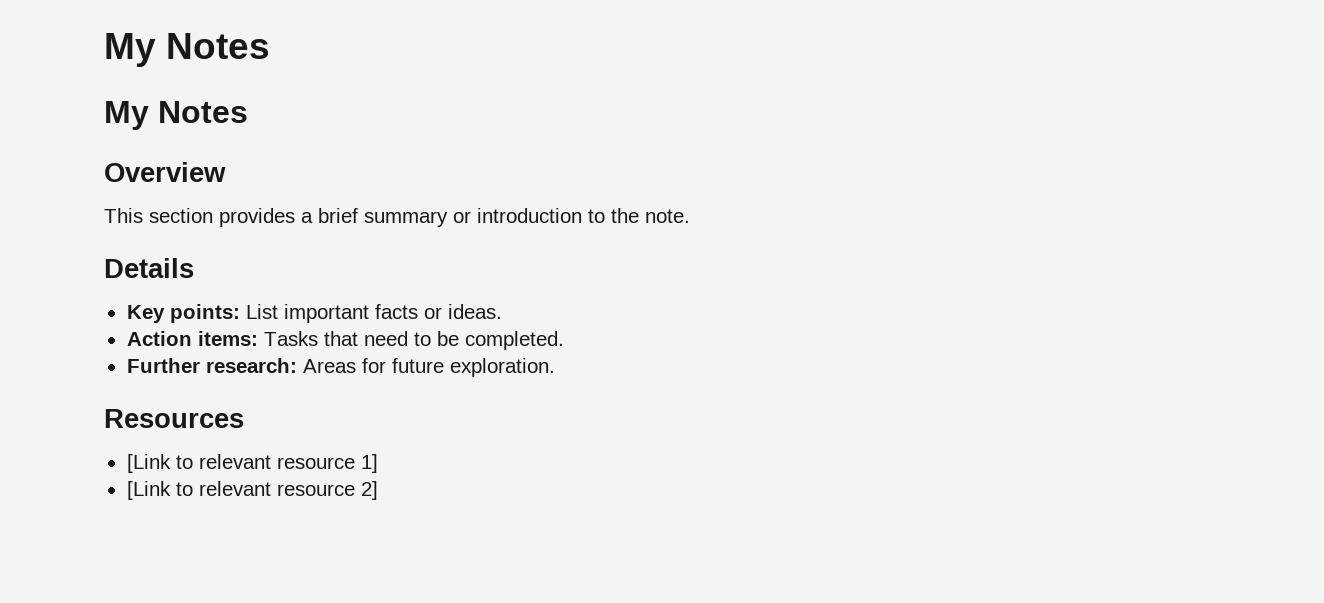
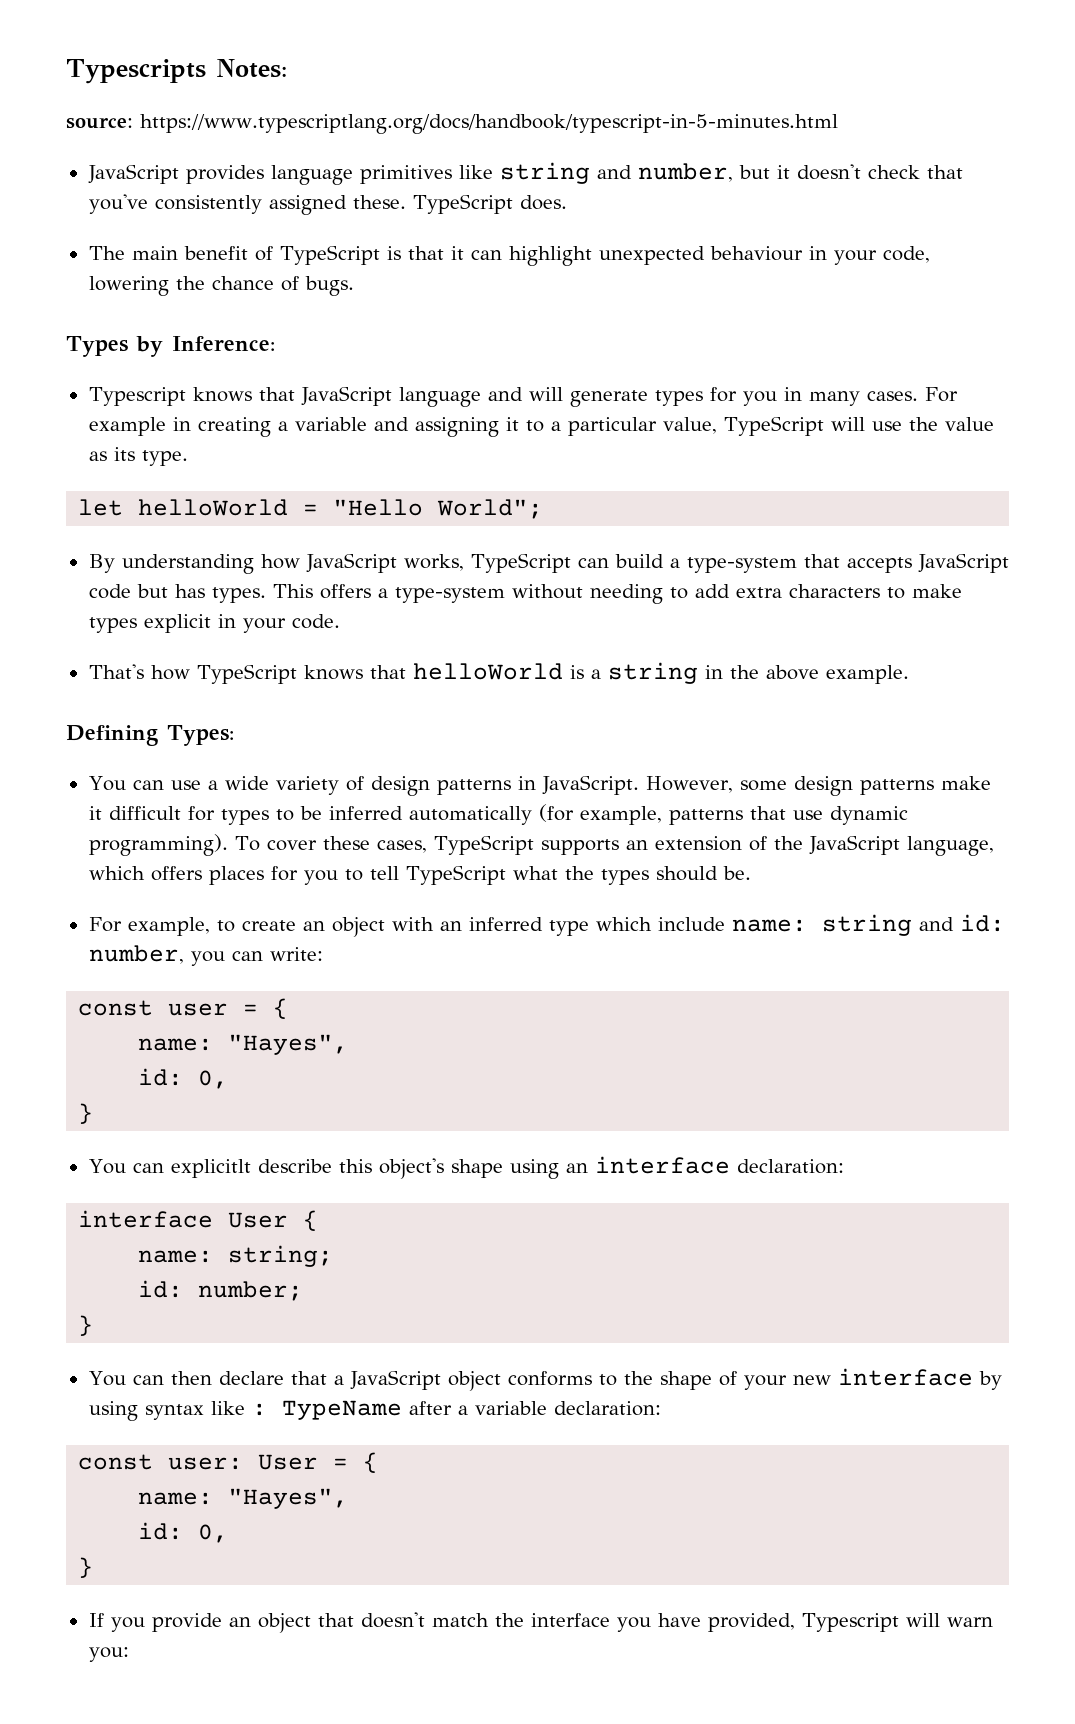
[104,33,270,67] [104,101,248,130] [104,162,226,182] [104,208,690,227] [104,258,194,278] [126,304,502,323] [126,331,564,350] [126,358,555,377] [104,409,244,428] [126,454,378,473] [126,481,378,500] My Notes // My Notes // Overview // This section provides a brief summary or introduction to the note. // Details // Key points: List important facts or ideas. // Action items: Tasks that need to be completed. // Further research: Areas for future exploration. // Resources // [Link to relevant resource 1] // [Link to relevant resource 2] -> [66,59,287,84] [66,114,838,134] [87,162,963,185] [88,194,567,215] [88,245,930,266] [88,276,354,296] [66,336,275,357] [88,386,958,407] [88,416,994,437] [88,447,188,466] [78,499,544,519] [88,553,1009,574] [88,584,962,604] [88,614,340,633] [88,662,909,684] [66,725,234,746] [88,775,991,796] [88,804,908,825] [88,834,994,856] [88,865,751,885] [88,914,1005,937] [88,945,323,966] [78,998,289,1019] [138,1034,349,1055] [138,1068,229,1089] [78,1103,94,1124] [88,1156,844,1179] [78,1210,319,1231] [138,1245,334,1267] [138,1280,304,1301] [78,1315,94,1336] [88,1368,1002,1391] [88,1400,661,1421] [78,1452,379,1473] [138,1488,349,1509] [138,1522,229,1543] [78,1557,94,1578] [88,1612,993,1633] [88,1647,129,1662] Typescripts Notes: // source: https://www.typescriptlang.org/docs/handbook/typescript-in-5-minutes.html // JavaScript provides language primitives like string and number, but it doesn't check that you've consistently assigned these. TypeScript does. // The main benefit of TypeScript is that it can highlight unexpected behaviour in your code, lowering the chance of bugs. // Types by Inference: // Typescript knows that JavaScript language and will generate types for you in many cases. For example in creating a variable and assigning it to a particular value, TypeScript will use the value as its type. // let helloWorld = "Hello World"; // By understanding how JavaScript works, TypeScript can build a type-system that accepts JavaScript code but has types. This offers a type-system without needing to add extra characters to make types explicit in your code. // That's how TypeScript knows that helloWorld is a string in the above example. // Defining Types: // You can use a wide variety of design patterns in JavaScript. However, some design patterns make it difficult for types to be inferred automatically (for example, patterns that use dynamic programming). To cover these cases, TypeScript supports an extension of the JavaScript language, which offers places for you to tell TypeScript what the types should be. // For example, to create an object with an inferred type which include name: string and id: number, you can write: // const user = { // name: "Hayes", // id: 0, // } // You can explicitlt describe this object's shape using an interface declaration: // interface User { // name: string; // id: number; // } // You can then declare that a JavaScript object conforms to the shape of your new interface by using syntax like : TypeName after a variable declaration: // const user: User = { // name: "Hayes", // id: 0, // } // If you provide an object that doesn't match the interface you have provided, Typescript will warn you:

